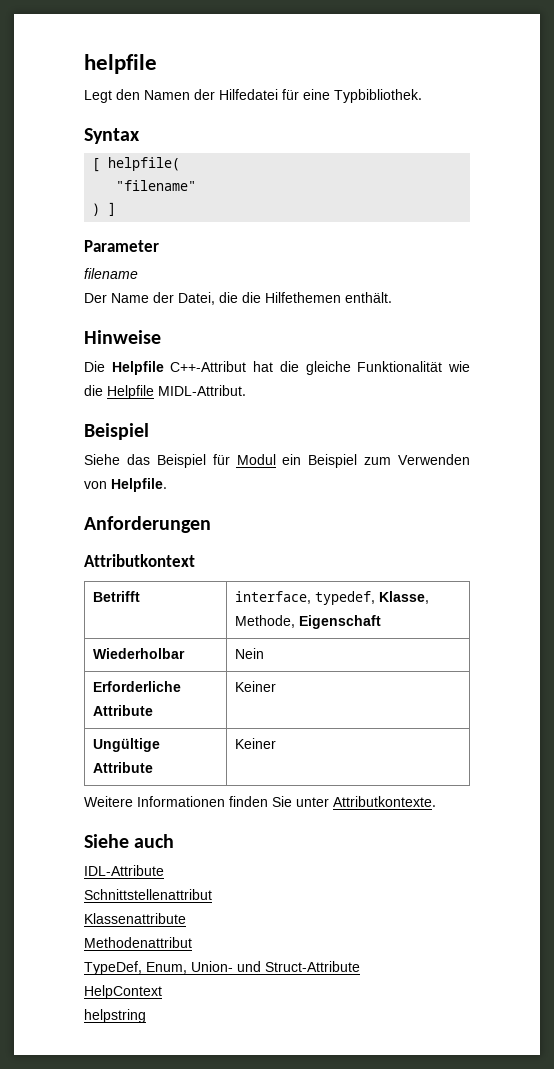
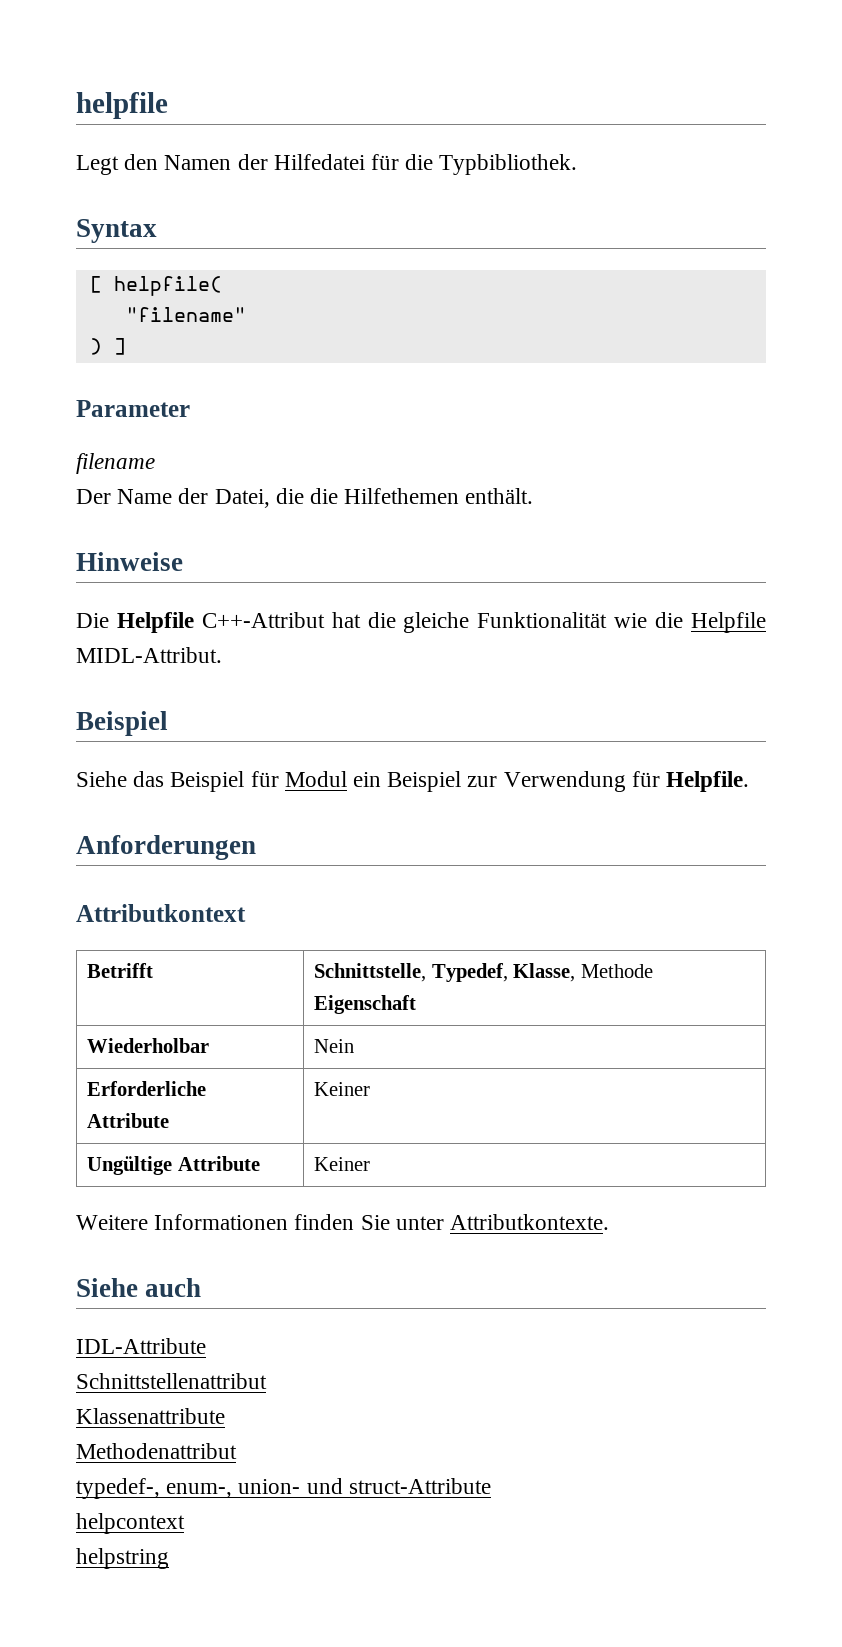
[303,89,330,100] eine -> [405,154,434,170] die
[364,454,470,465] [84,481,107,489] zum Verwenden von -> [467,771,660,792] zur Verwendung für
[235,591,430,605] [235,615,296,628] interface, typedef, Klasse, Methode, -> [314,963,653,982] Schnittstelle, Typedef, Klasse, Methode
[84,961,360,975] [84,985,162,999] TypeDef, Enum, Union- und Struct-Attribute // HelpContext -> [76,1478,491,1499] [76,1513,185,1534] typedef-, enum-, union- und struct-Attribute // helpcontext

